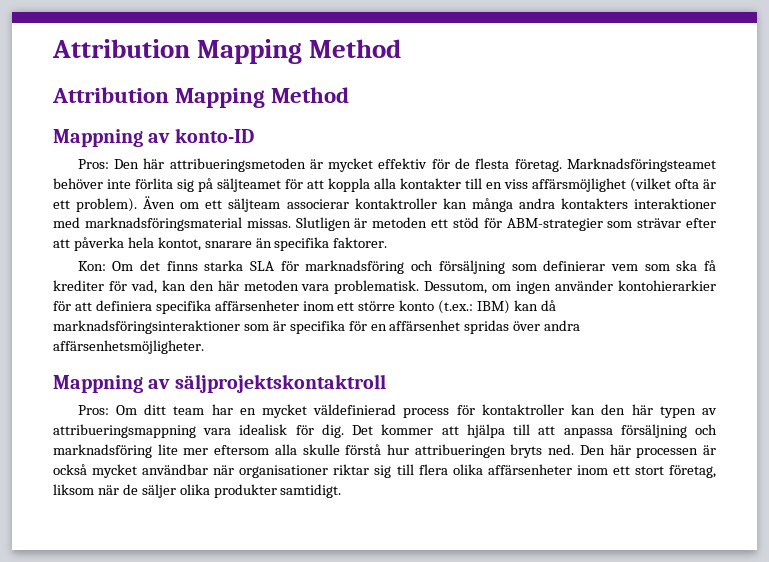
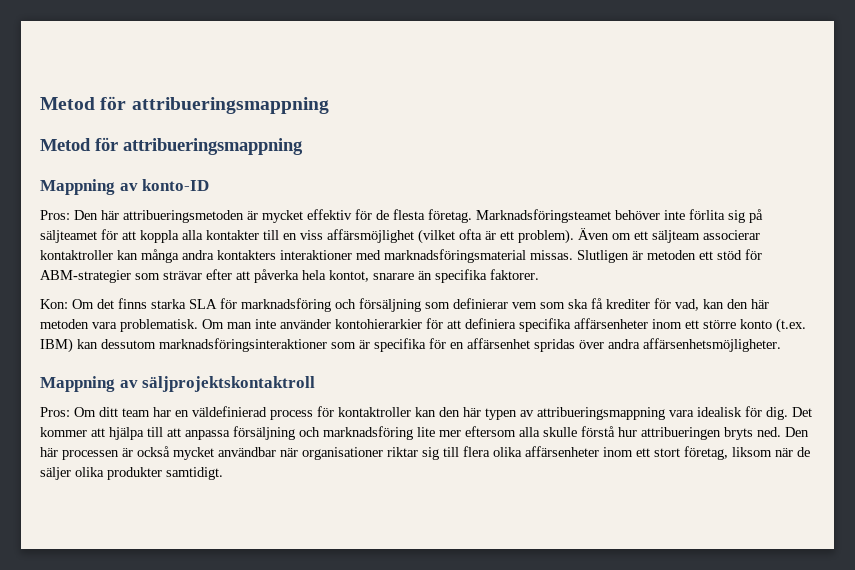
[52,39,402,64] [52,87,350,108] Attribution Mapping Method // Attribution Mapping Method -> [40,96,329,114] [40,137,303,155] Metod för attribueringsmappning // Metod för attribueringsmappning
[424,281,552,294] Dessutom, om ingen -> [202,319,276,329] Om man inte
[438,300,474,314] (t.ex.: -> [776,318,806,333] (t.ex.
[540,300,556,311] då -> [101,339,156,349] dessutom
[261,404,307,418] mycket -> (189, 413) none

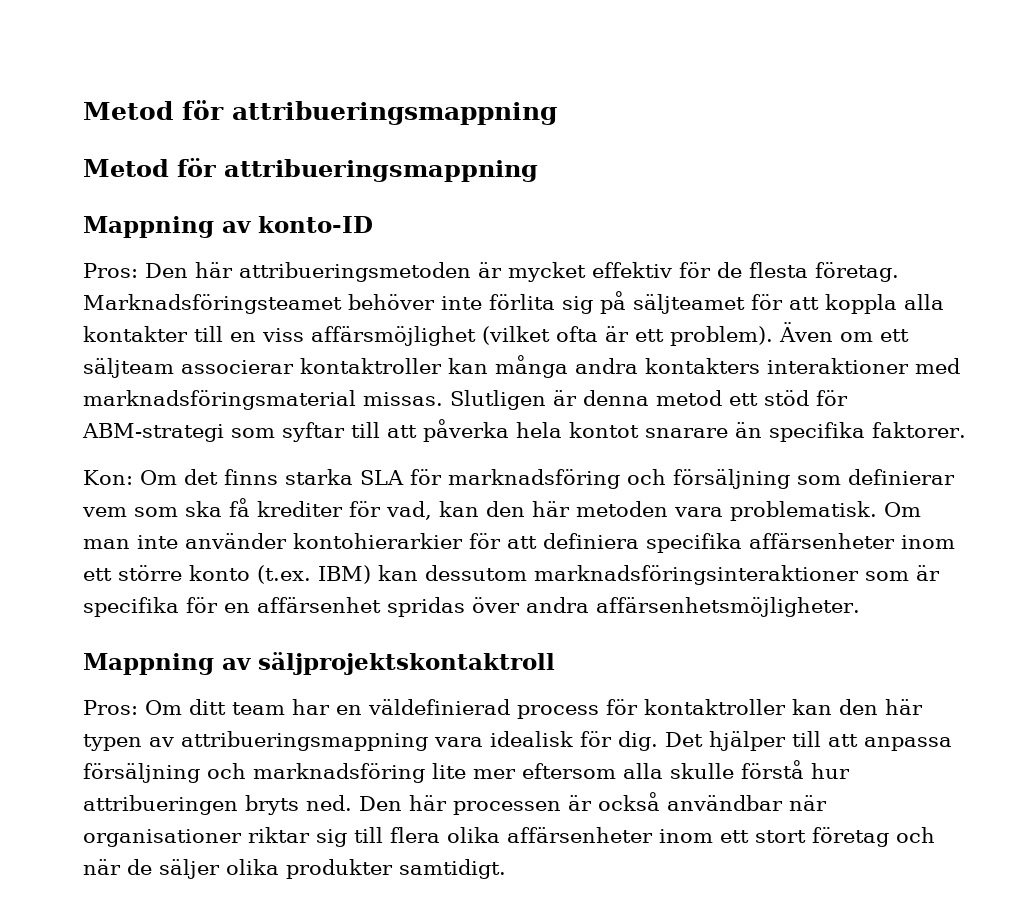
[647,250,696,260] metoden -> [583,390,722,406] denna metod
[40,269,232,283] ABM-strategier som strävar efter -> [82,422,380,442] ABM-strategi som syftar till
[329,270,369,282] kontot, -> [569,422,639,438] kontot
[40,427,144,440] kommer att hjälpa -> [709,731,786,751] hjälper
[173,447,214,460] mycket -> (660, 801) none
[684,446,772,460] företag, liksom -> [812,827,935,847] företag och

